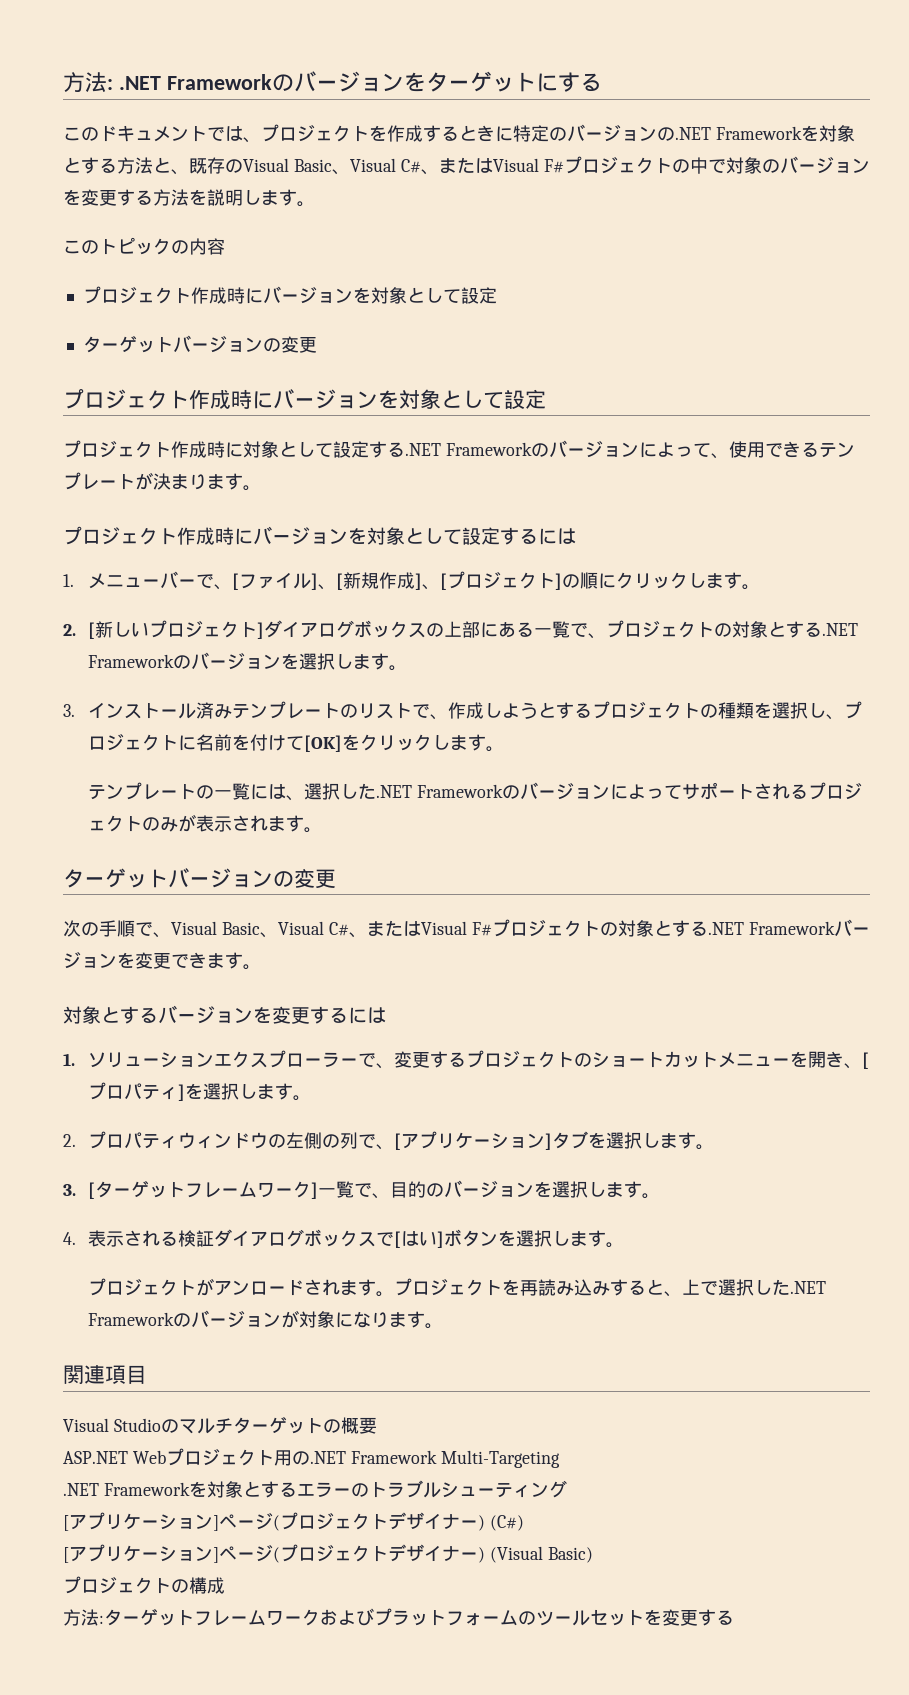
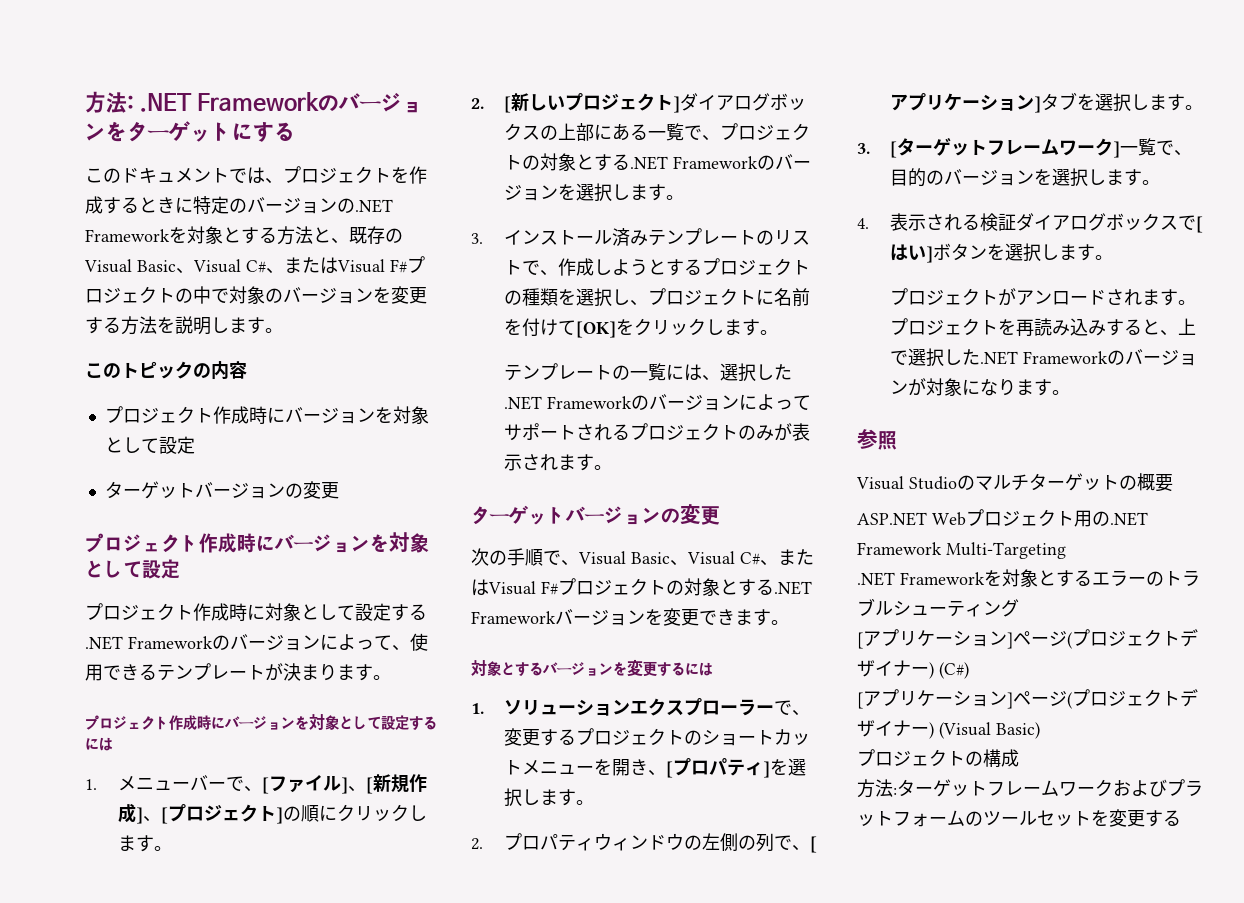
[63,1365,147,1384] 関連項目 -> [857,429,897,450] 参照

